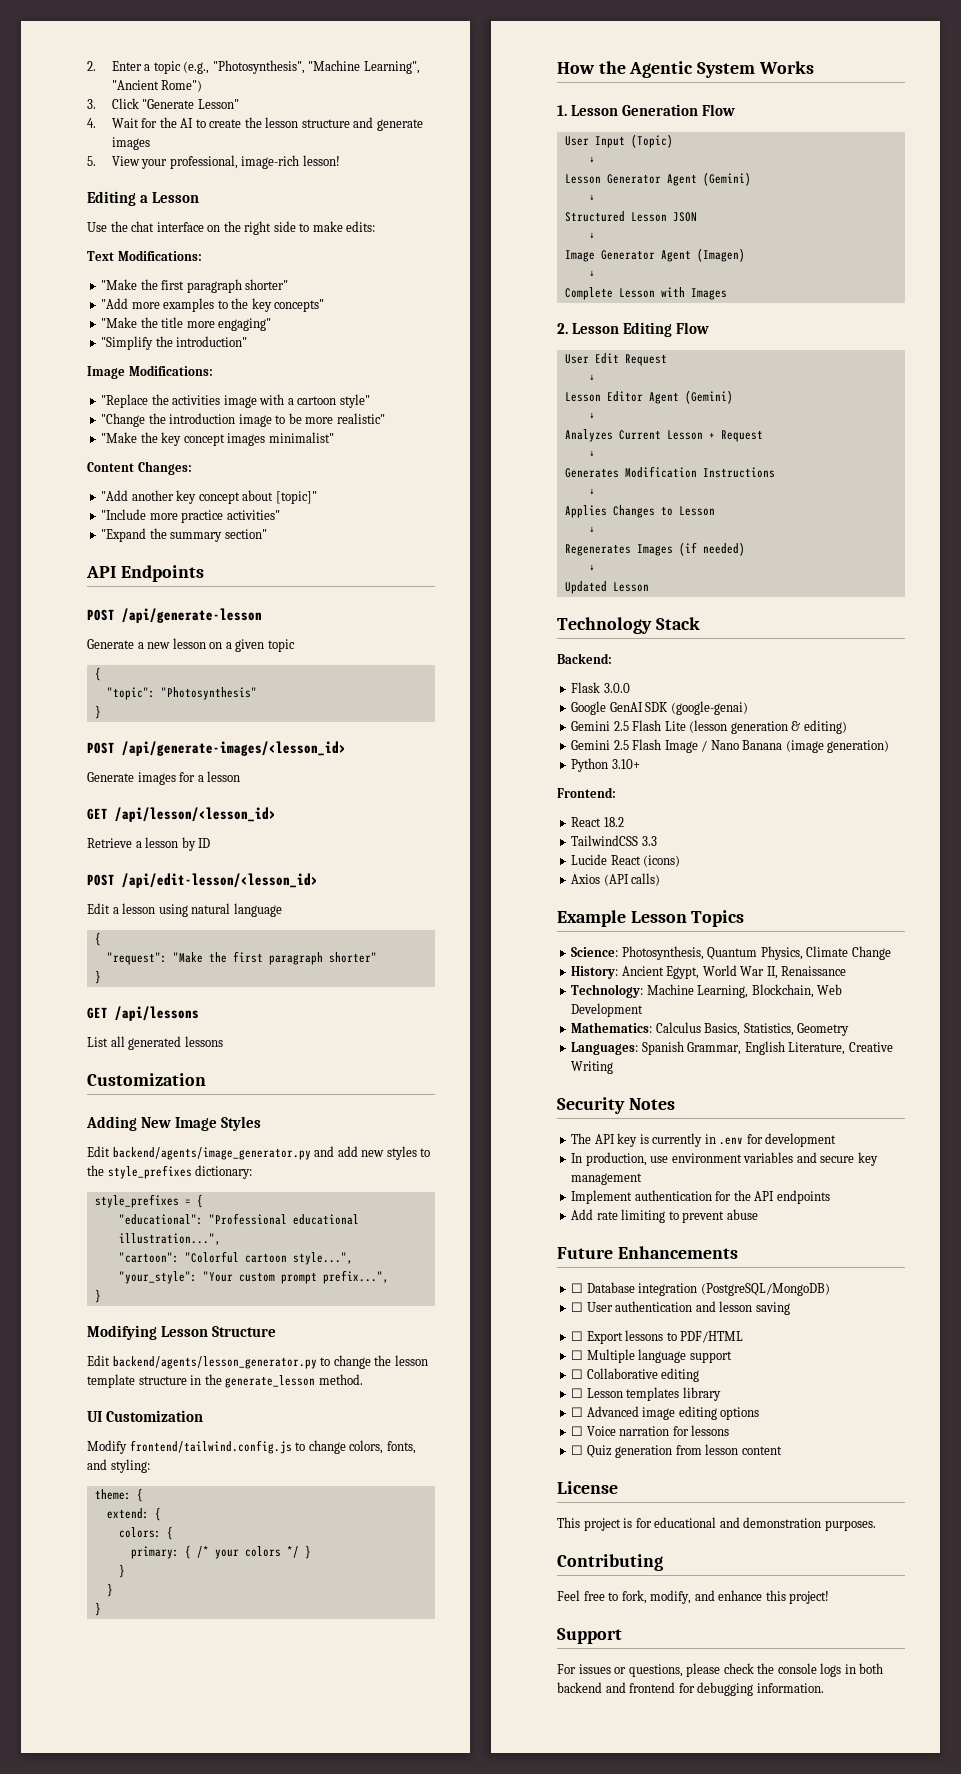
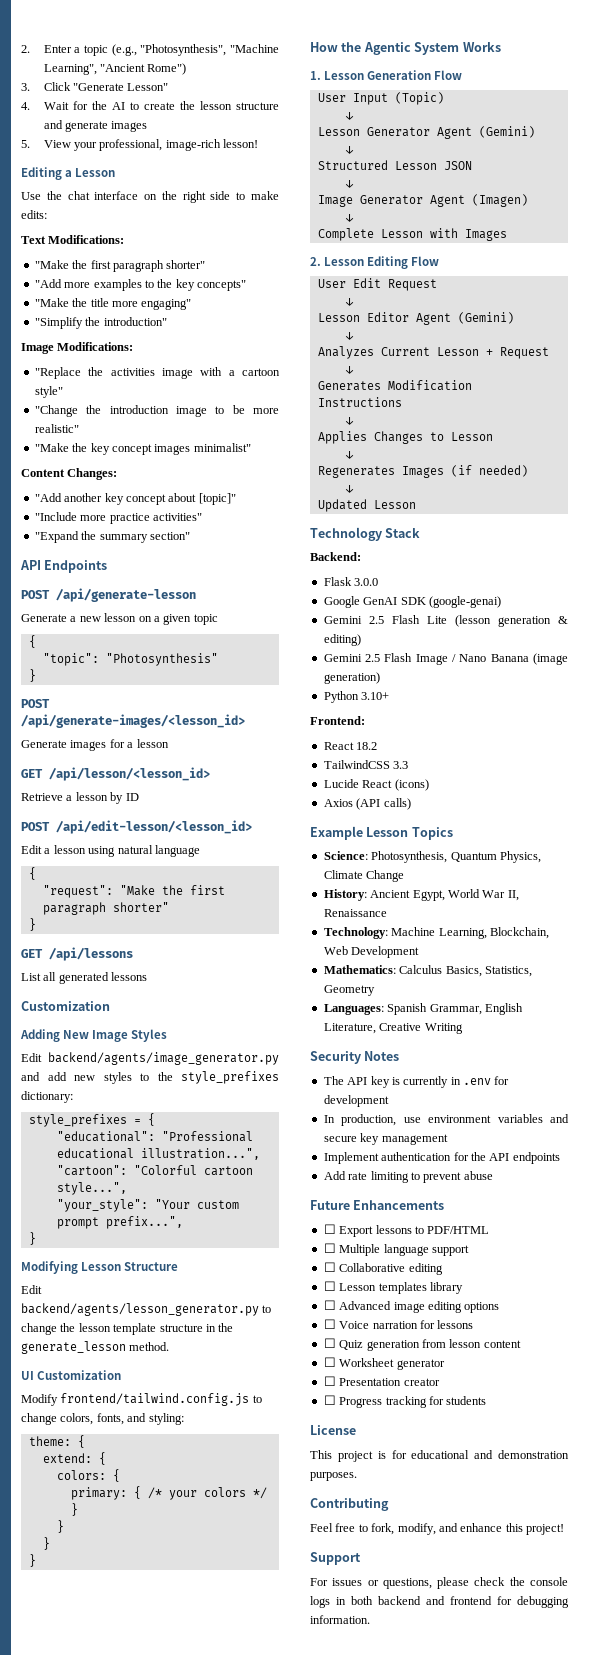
[571,1282,830,1296] [571,1301,790,1315] // ☐ Database integration (PostgreSQL/MongoDB) // ☐ User authentication and lesson saving -> (445, 1205) none
(782, 1450) none -> [323,1357,445,1370] [323,1376,440,1386] [323,1395,487,1408] // ☐ Worksheet generator // ☐ Presentation creator // ☐ Progress tracking for students

